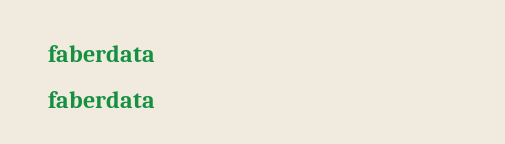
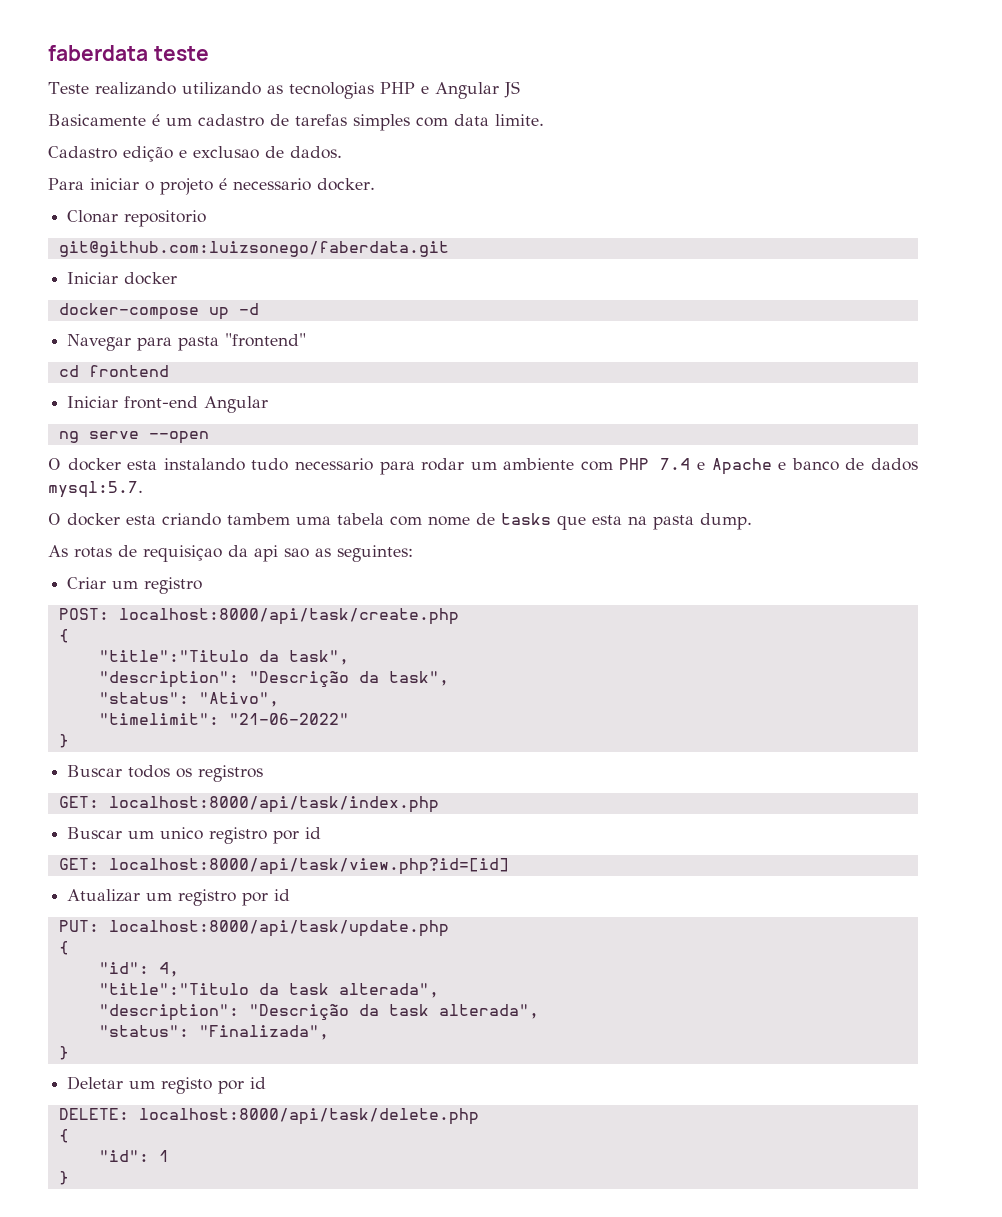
[48,45,155,62] [48,91,155,108] faberdata // faberdata -> [48,45,209,61] [48,81,520,99] [48,114,544,131] [48,146,342,162] [48,178,375,195] [67,210,207,227] [58,241,449,257] [67,272,178,285] [58,303,259,320] [67,333,307,351] [58,365,169,377] [67,396,269,413] [58,431,209,444] [48,458,918,475] [48,481,143,498] [48,513,752,530] [48,545,413,562] [67,577,203,594] [58,608,459,625] [58,629,69,643] [98,650,349,665] [98,671,449,688] [98,692,279,707] [98,713,349,725] [58,734,69,748] [67,765,264,782] [58,796,439,813] [67,827,322,844] [58,858,509,875] [67,889,291,906] [58,920,449,937] [58,941,69,955] [98,962,179,977] [98,983,439,998] [98,1004,539,1021] [98,1025,329,1040] [58,1046,69,1060] [67,1076,267,1094] [58,1108,479,1125] [58,1129,69,1143] [98,1150,169,1162] [58,1171,69,1185] faberdata teste // Teste realizando utilizando as tecnologias PHP e Angular JS // Basicamente é um cadastro de tarefas simples com data limite. // Cadastro edição e exclusao de dados. // Para iniciar o projeto é necessario docker. // Clonar repositorio // git@github.com:luizsonego/faberdata.git // Iniciar docker // docker-compose up -d // Navegar para pasta "frontend" // cd frontend // Iniciar front-end Angular // ng serve --open // O docker esta instalando tudo necessario para rodar um ambiente com PHP 7.4 e Apache e banco de dados mysql:5.7. // O docker esta criando tambem uma tabela com nome de tasks que esta na pasta dump. // As rotas de requisiçao da api sao as seguintes: // Criar um registro // POST: localhost:8000/api/task/create.php // { // "title":"Titulo da task", // "description": "Descrição da task", // "status": "Ativo", // "timelimit": "21-06-2022" // } // Buscar todos os registros // GET: localhost:8000/api/task/index.php // Buscar um unico registro por id // GET: localhost:8000/api/task/view.php?id=[id] // Atualizar um registro por id // PUT: localhost:8000/api/task/update.php // { // "id": 4, // "title":"Titulo da task alterada", // "description": "Descrição da task alterada", // "status": "Finalizada", // } // Deletar um registo por id // DELETE: localhost:8000/api/task/delete.php // { // "id": 1 // }

